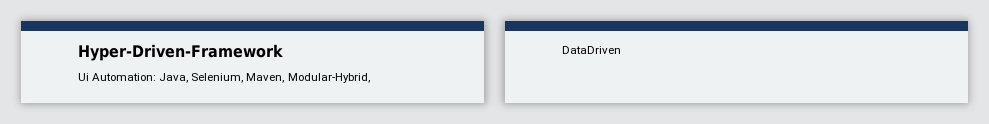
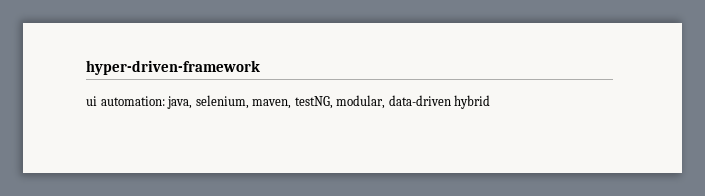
[78,44,283,61] [78,73,370,83] [562,46,621,54] Hyper-Driven-Framework // Ui Automation: Java, Selenium, Maven, Modular-Hybrid, DataDriven -> [86,60,260,75] [86,95,491,109] hyper-driven-framework // ui automation: java, selenium, maven, testNG, modular, data-driven hybrid

